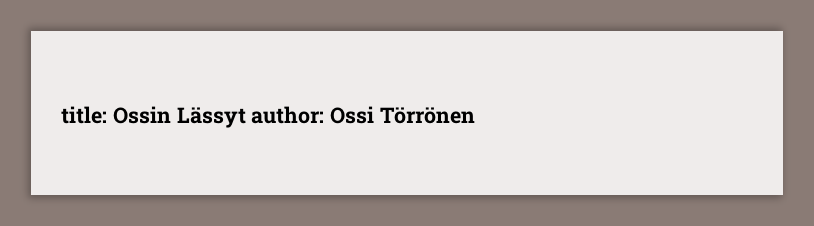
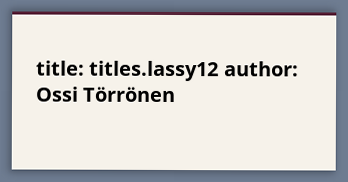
[112,106,246,128] Ossin Lässyt -> [89,60,220,82] titles.lassy12

